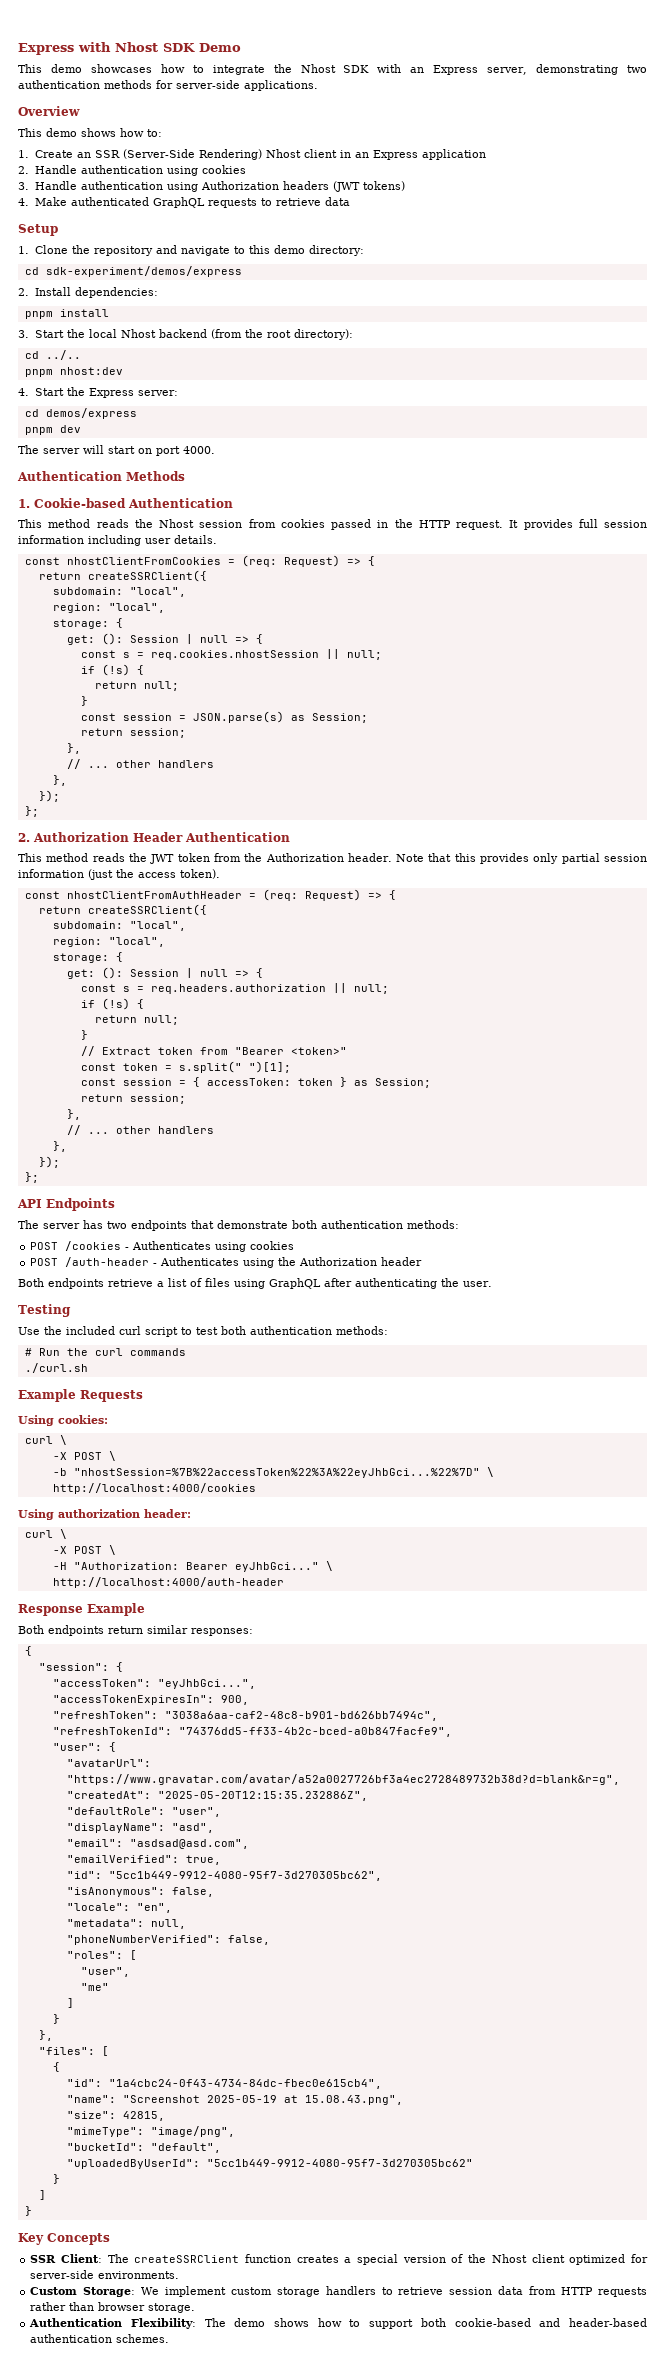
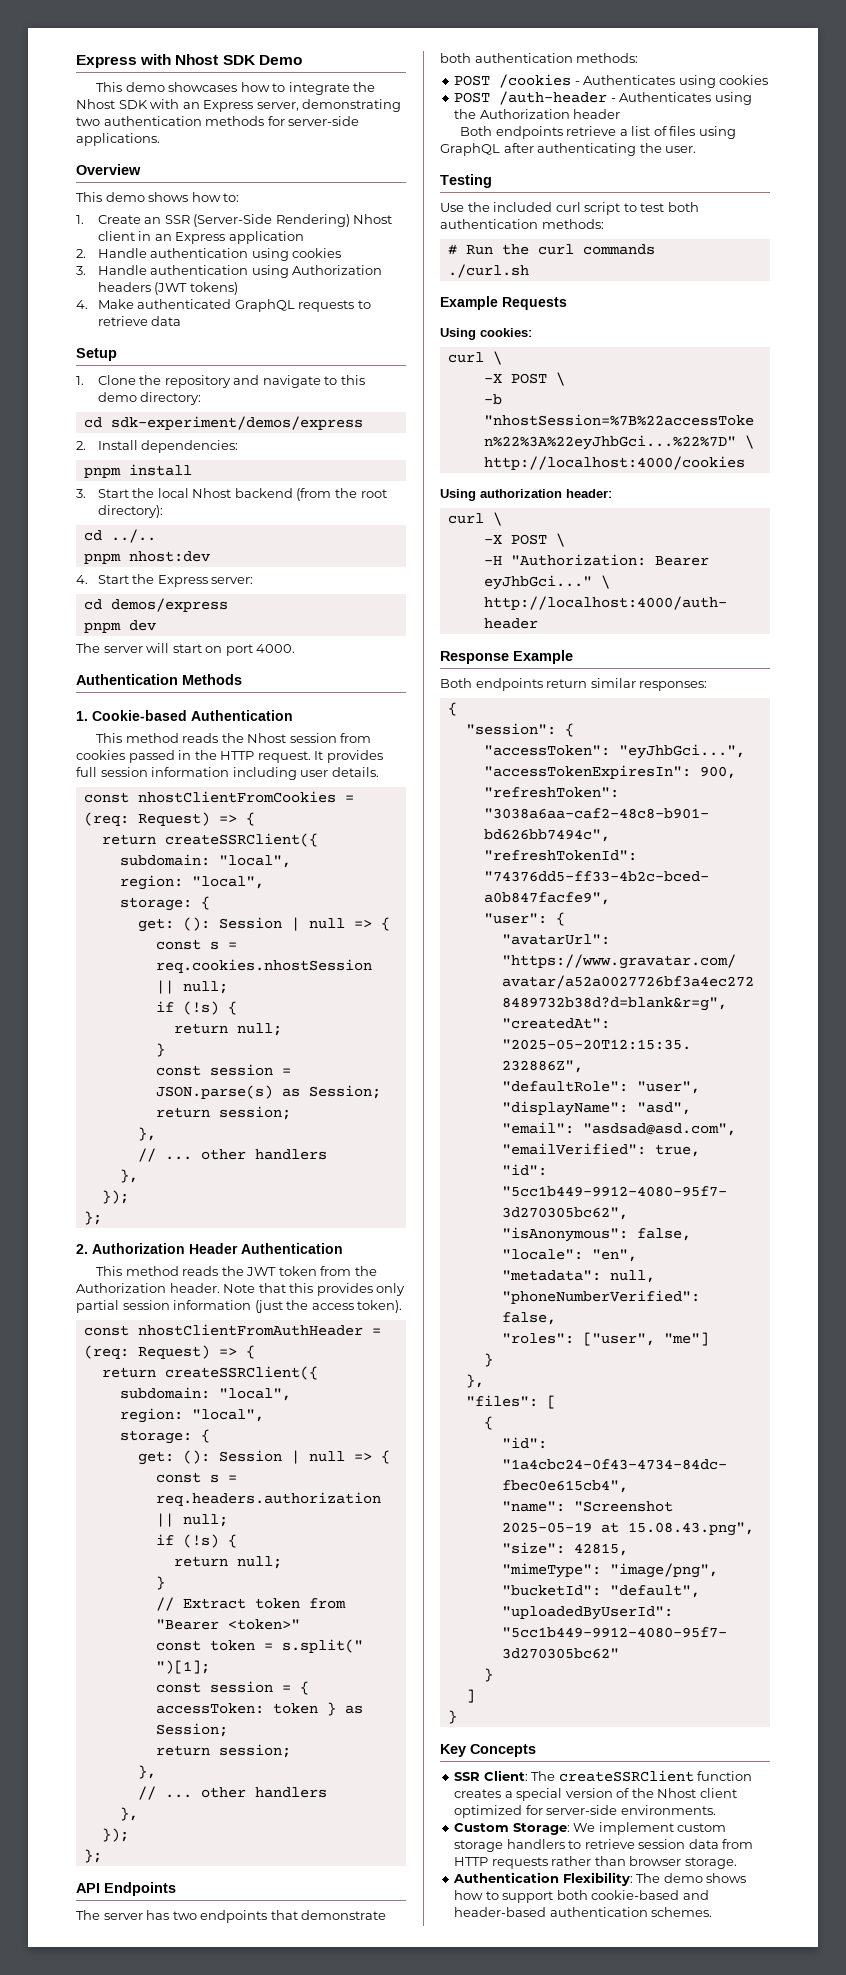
[129,1950,137,1960] [80,1967,130,1977] [80,1983,109,1991] [66,1998,74,2008] [ // "user", // "me" // ] -> [582,1332,709,1346] ["user", "me"]

